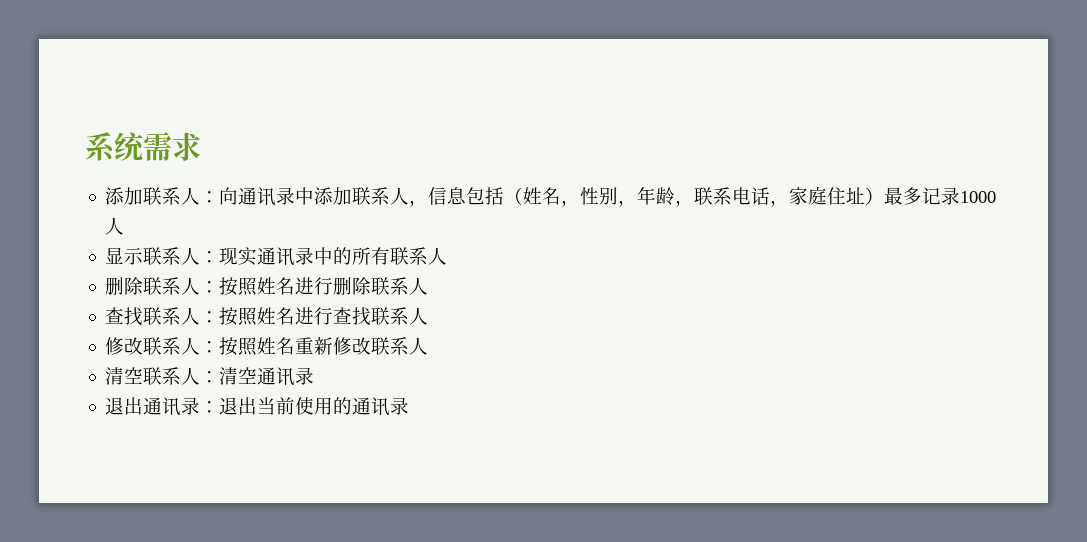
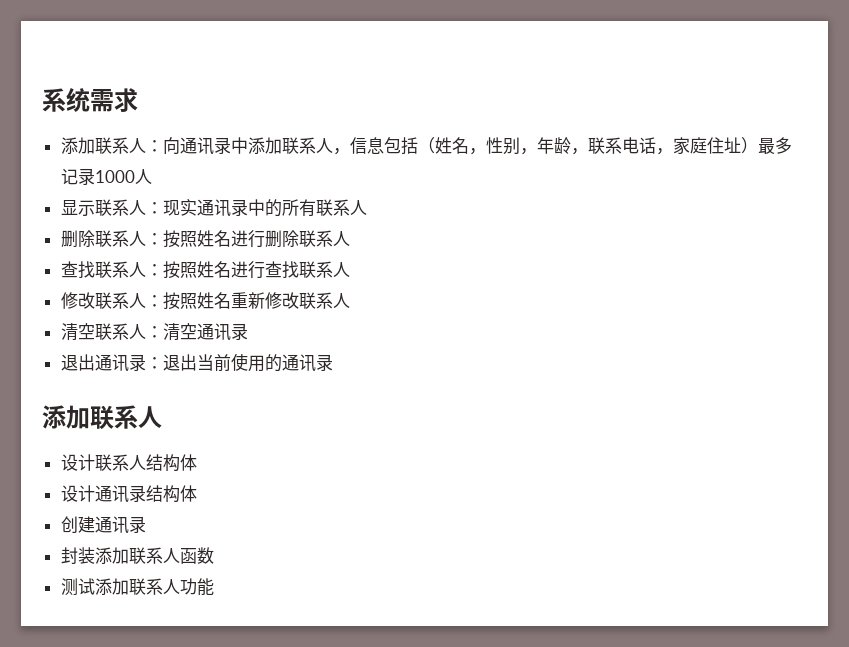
(410, 406) none -> [42,405,162,430] [60,454,197,472] [60,485,197,503] [60,516,146,534] [60,547,214,564] [60,578,214,596] // 添加联系人 // 设计联系人结构体 // 设计通讯录结构体 // 创建通讯录 // 封装添加联系人函数 // 测试添加联系人功能

